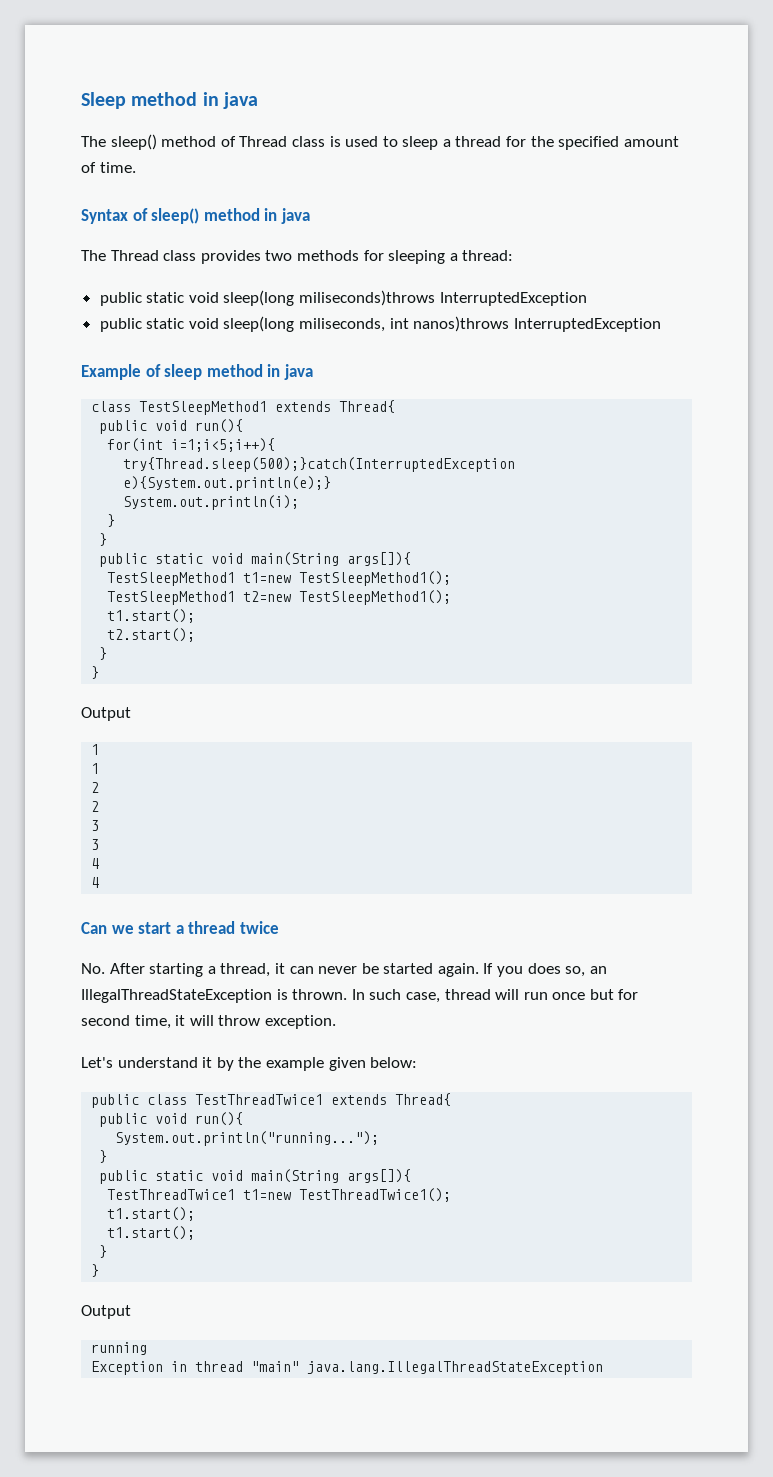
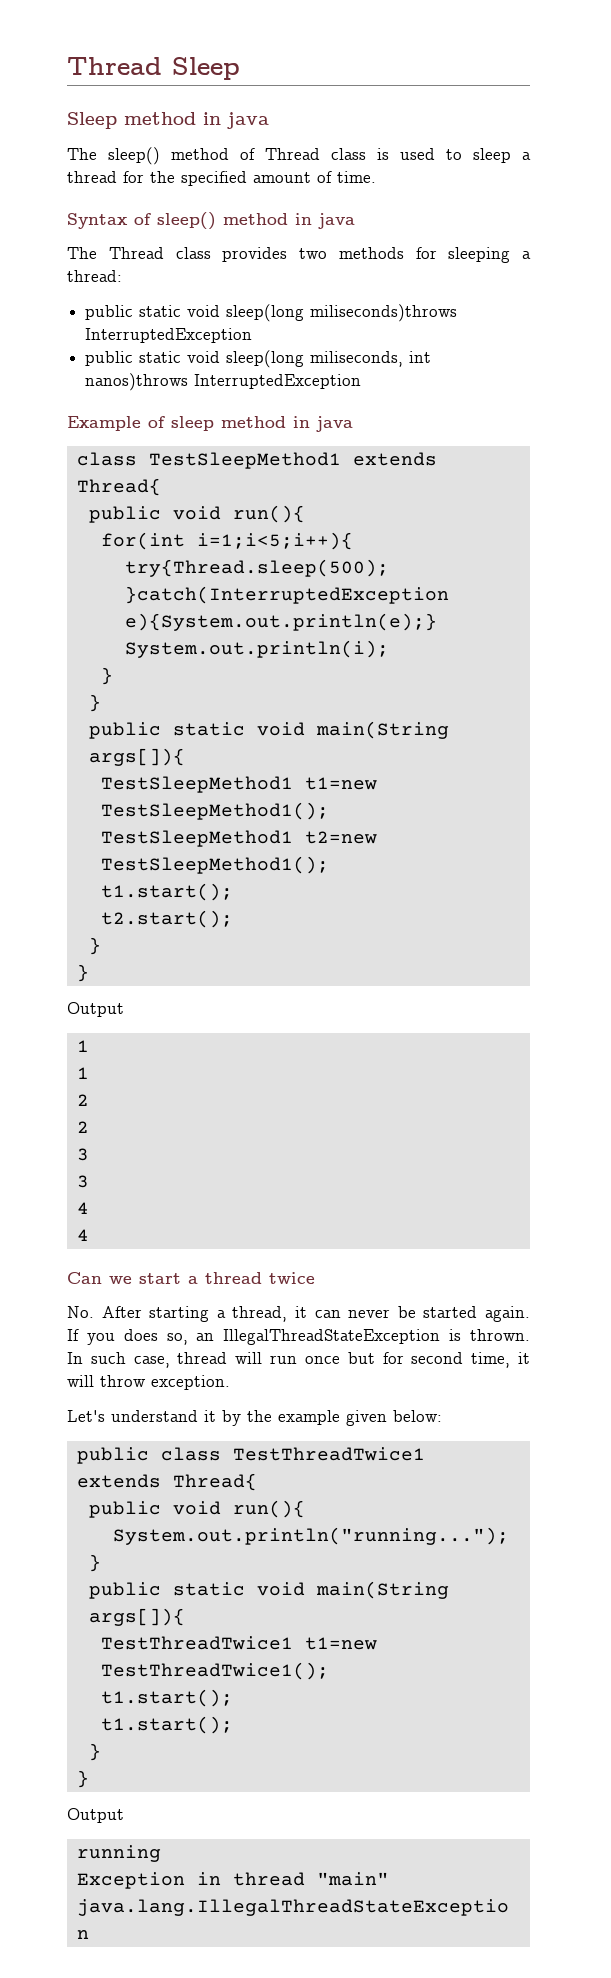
(81, 100) none -> [67,57,240,80] Thread Sleep //

